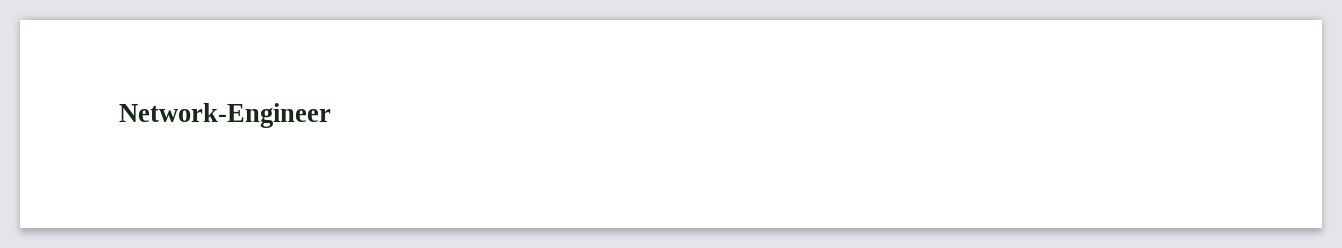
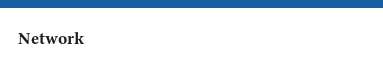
[119,103,331,128] Network-Engineer -> [18,32,85,44] Network

